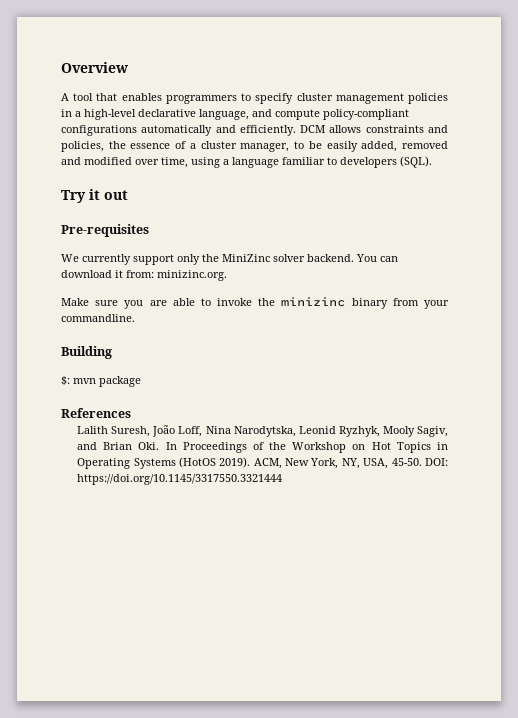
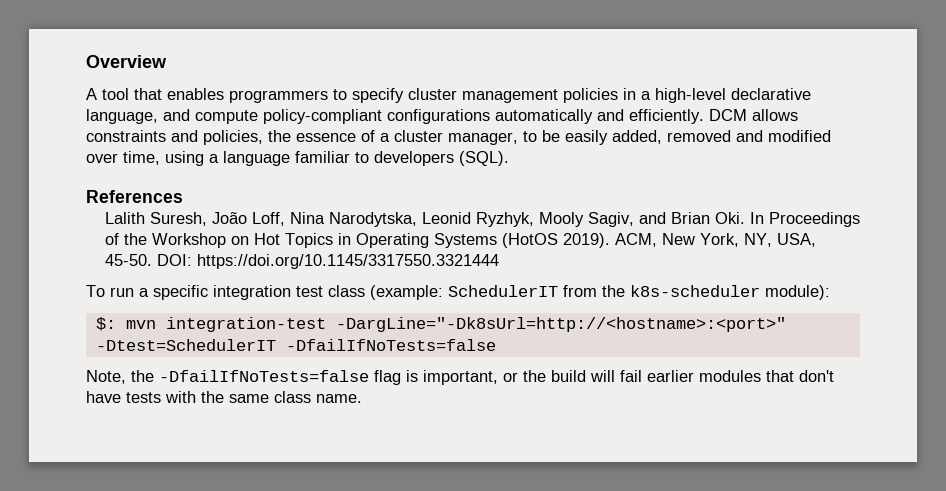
[61,189,128,203] [61,224,149,237] [61,254,398,265] [61,270,227,281] [61,297,450,309] [61,314,135,322] [61,346,112,359] [61,376,141,387] // Try it out // Pre-requisites // We currently support only the MiniZinc solver backend. You can download it from: minizinc.org. // Make sure you are able to invoke the minizinc binary from your commandline. // Building // $: mvn package -> (509, 158) none
(283, 479) none -> [86,285,830,300] [95,317,786,332] [95,339,496,351] [86,370,834,385] [86,391,362,403] // To run a specific integration test class (example: SchedulerIT from the k8s-scheduler module): // $: mvn integration-test -DargLine="-Dk8sUrl=http://<hostname>:<port>" -Dtest=SchedulerIT -DfailIfNoTests=false // Note, the -DfailIfNoTests=false flag is important, or the build will fail earlier modules that don't have tests with the same class name.

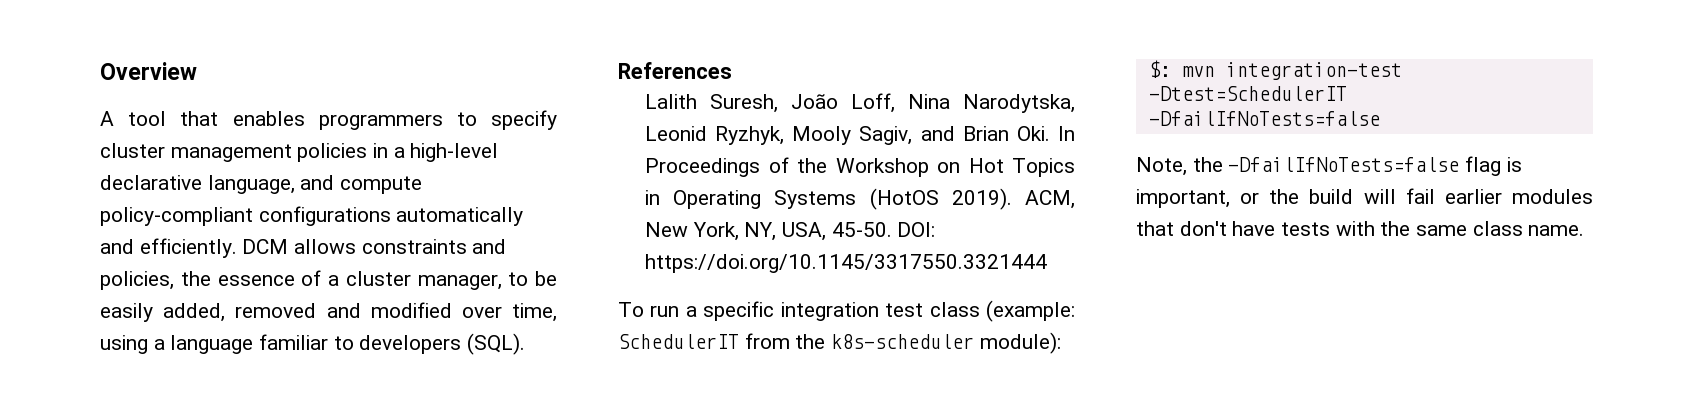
[335,317,786,332] -DargLine="-Dk8sUrl=http://<hostname>:<port>" -> (1402, 71) none

